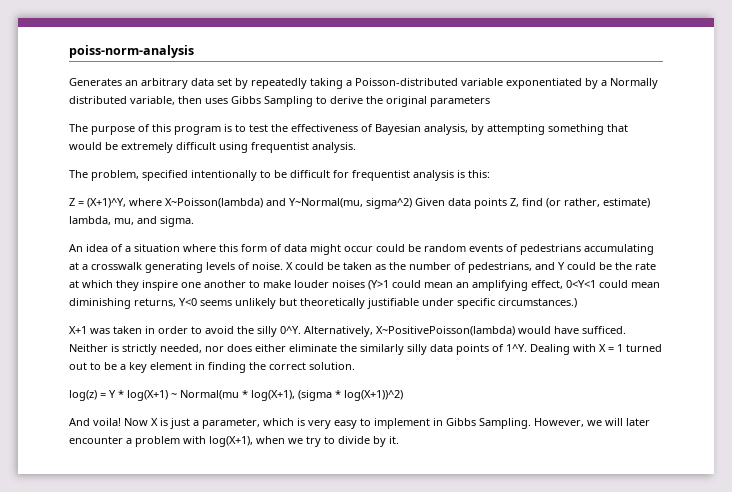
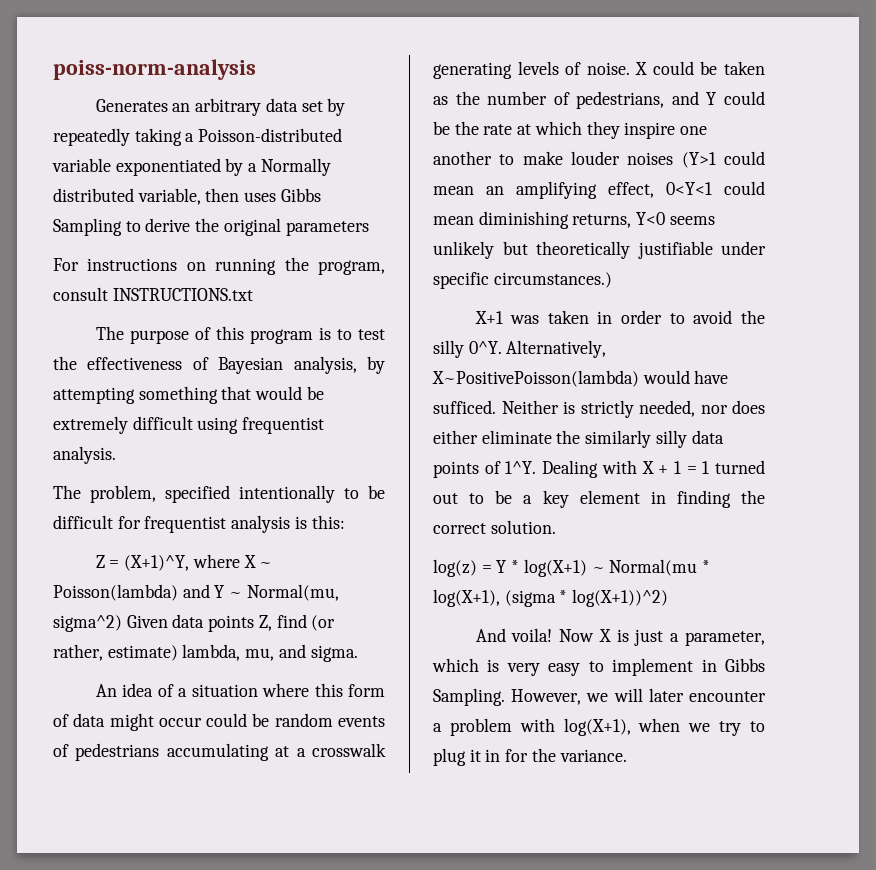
(490, 101) none -> [53,257,385,275] [53,287,253,301] // For instructions on running the program, consult INSTRUCTIONS.txt
[165,198,363,208] X~Poisson(lambda) and Y~Normal(mu, -> [243,555,273,568] [53,584,339,601] X ~ Poisson(lambda) and Y ~ Normal(mu,
(606, 348) none -> [658,461,681,474] + 1
[338,436,399,447] divide by it. -> [433,748,627,766] plug it in for the variance.

